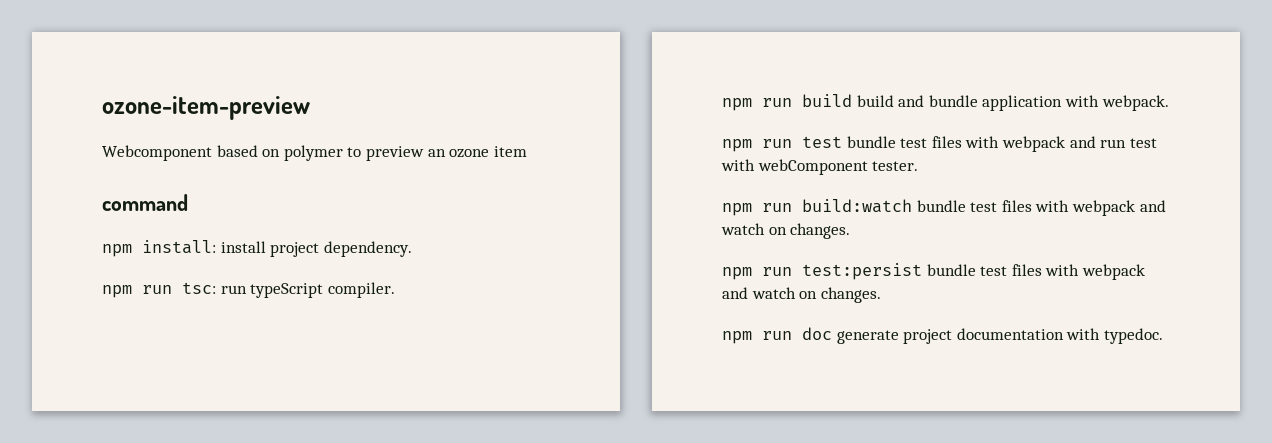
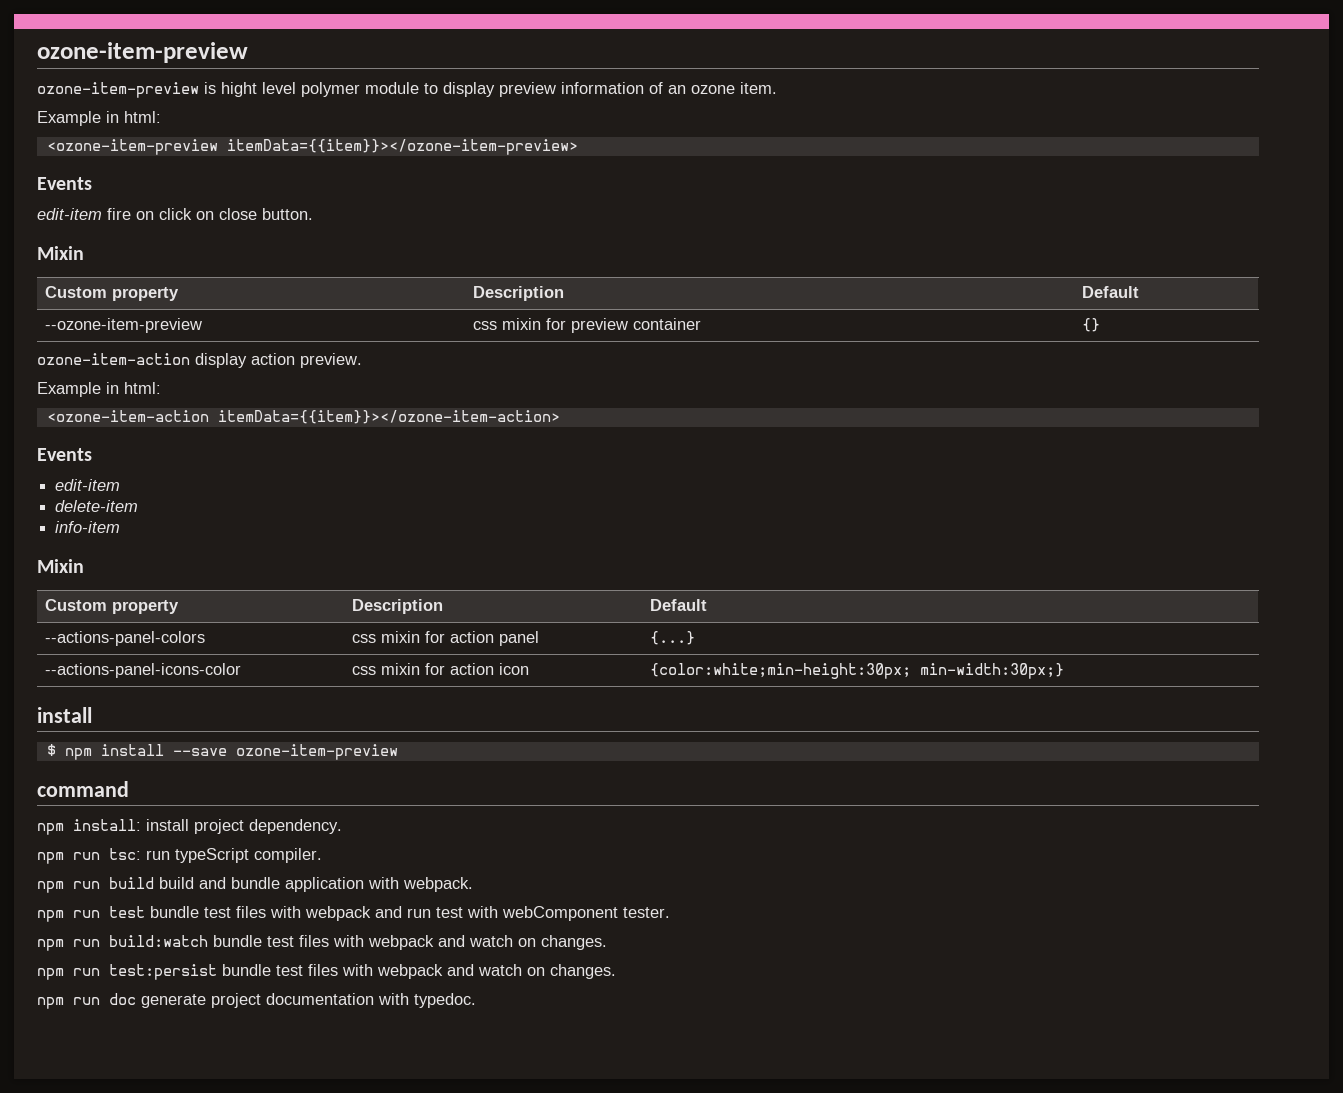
[102,96,310,120] [102,145,527,161] ozone-item-preview // Webcomponent based on polymer to preview an ozone item -> [37,42,248,63] [37,82,777,98] [37,111,161,126] [46,139,578,155] [37,177,92,190] [37,208,313,220] [37,246,84,260] [45,286,180,301] [473,286,565,301] [1082,286,1140,298] [45,318,203,333] [473,318,702,333] [1082,318,1101,332] [37,353,362,368] [37,382,161,397] [46,410,560,424] [37,448,92,461] [55,479,121,491] [55,500,139,512] [55,521,121,533] [37,559,84,573] [45,599,180,614] [352,599,444,614] [650,599,708,611] [45,631,206,646] [352,631,540,646] [650,631,696,645] [45,663,242,678] [352,663,530,675] [650,663,1065,679] [37,707,92,723] [46,744,398,760] ozone-item-preview // ozone-item-preview is hight level polymer module to display preview information of an ozone item. // Example in html: // <ozone-item-preview itemData={{item}}></ozone-item-preview> // Events // edit-item fire on click on close button. // Mixin // Custom property | Description | Default // --ozone-item-preview | css mixin for preview container | {} // ozone-item-action display action preview. // Example in html: // <ozone-item-action itemData={{item}}></ozone-item-action> // Events // edit-item // delete-item // info-item // Mixin // Custom property | Description | Default // --actions-panel-colors | css mixin for action panel | {...} // --actions-panel-icons-color | css mixin for action icon | {color:white;min-height:30px; min-width:30px;} // install // $ npm install --save ozone-item-preview

